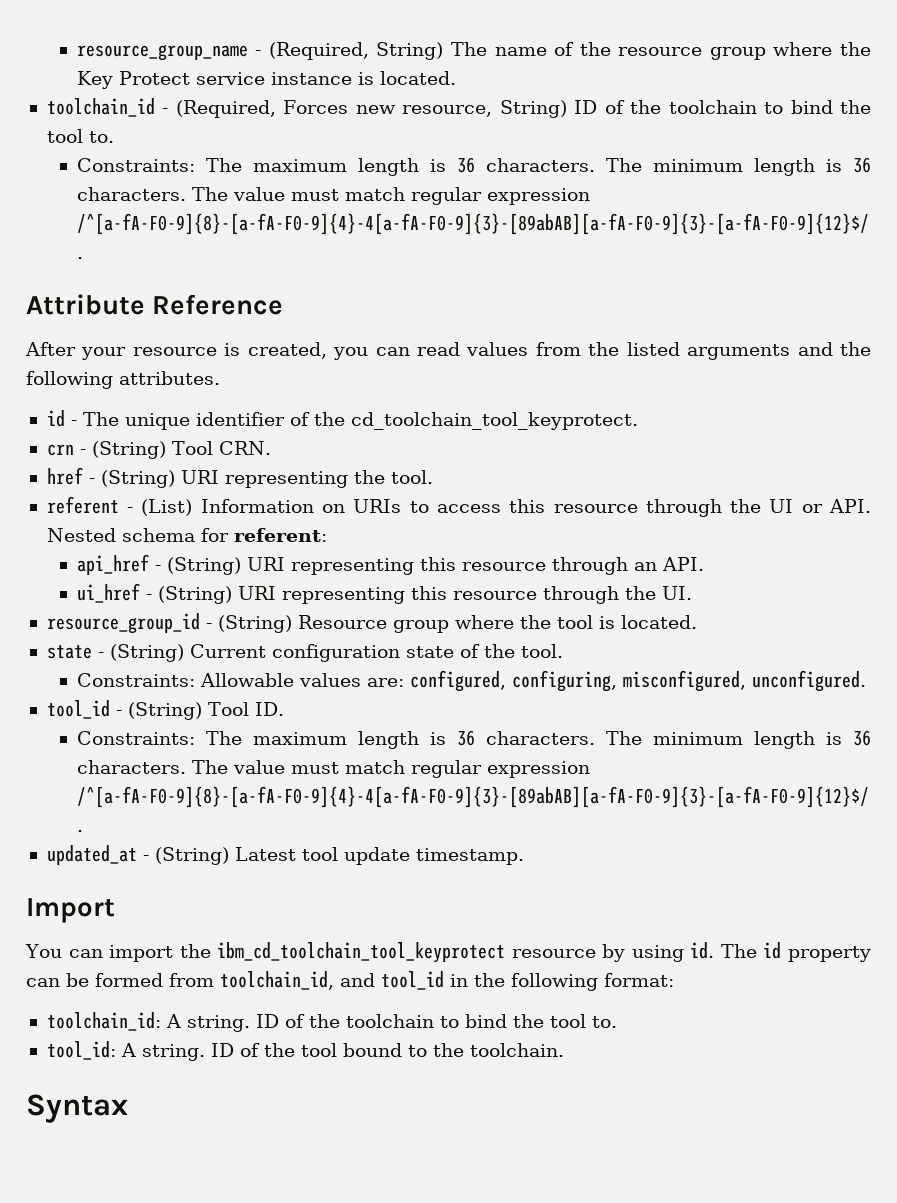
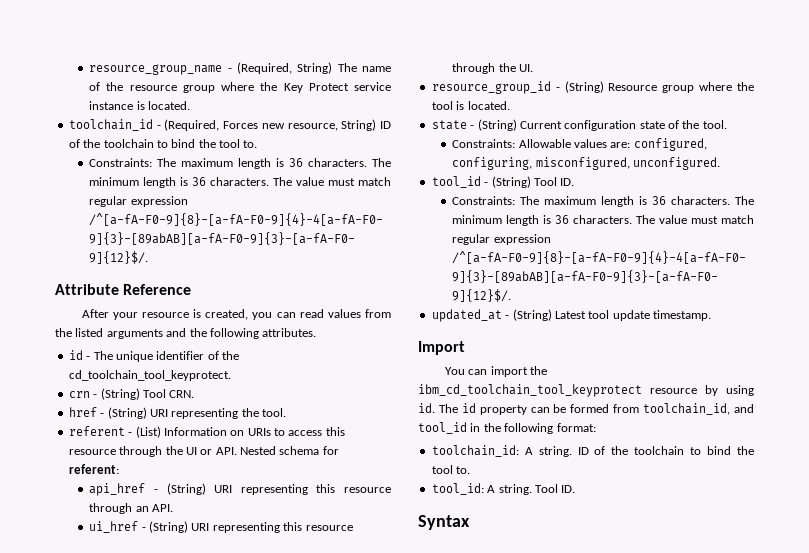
[210,1043,564,1057] ID of the tool bound to the toolchain. -> [534,484,576,493] Tool ID.

